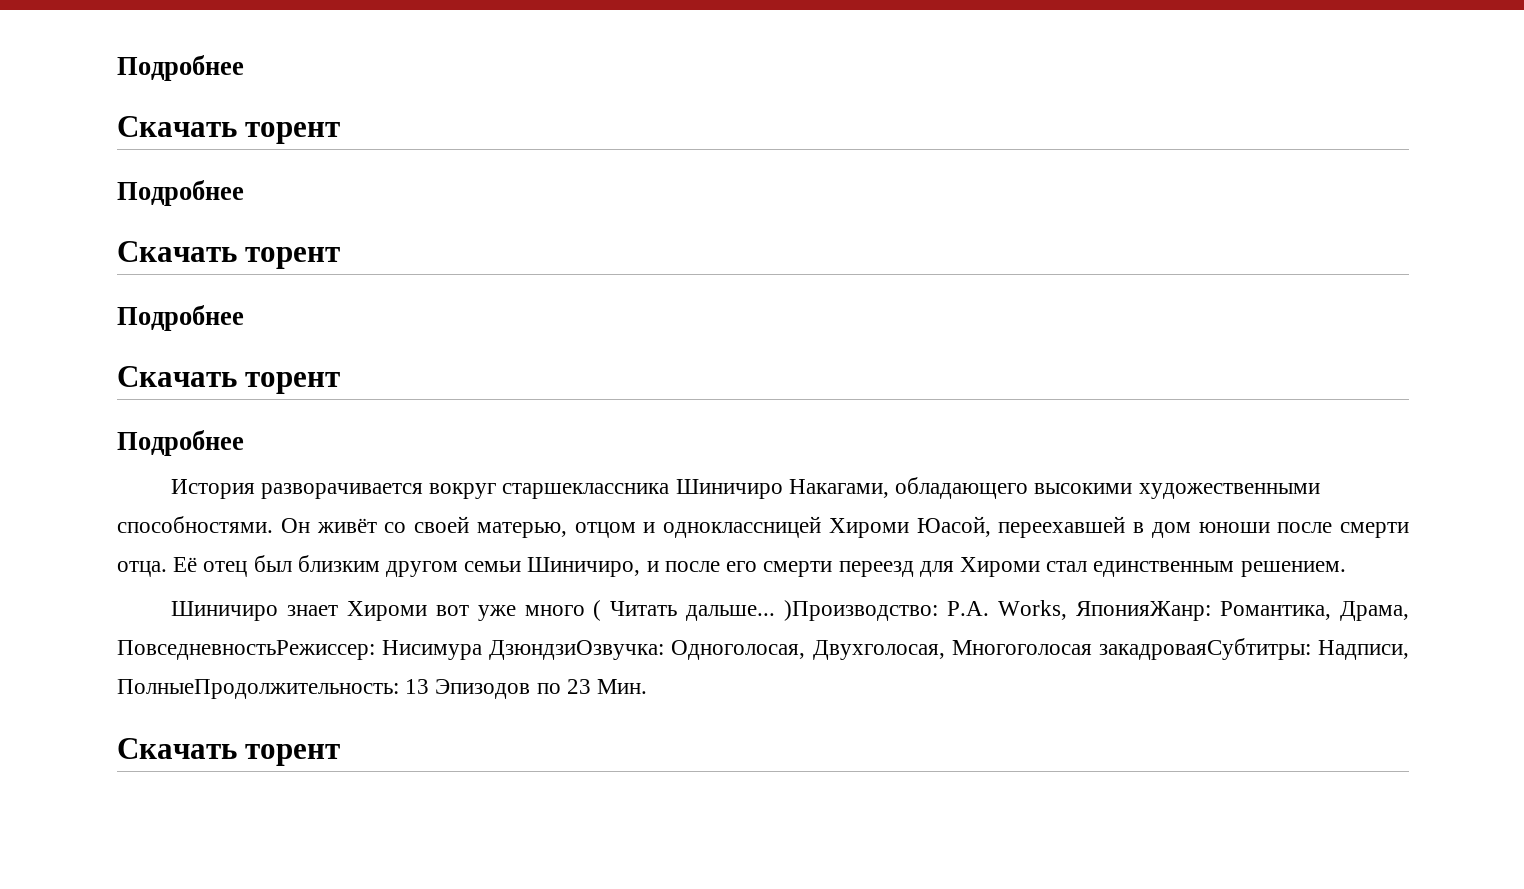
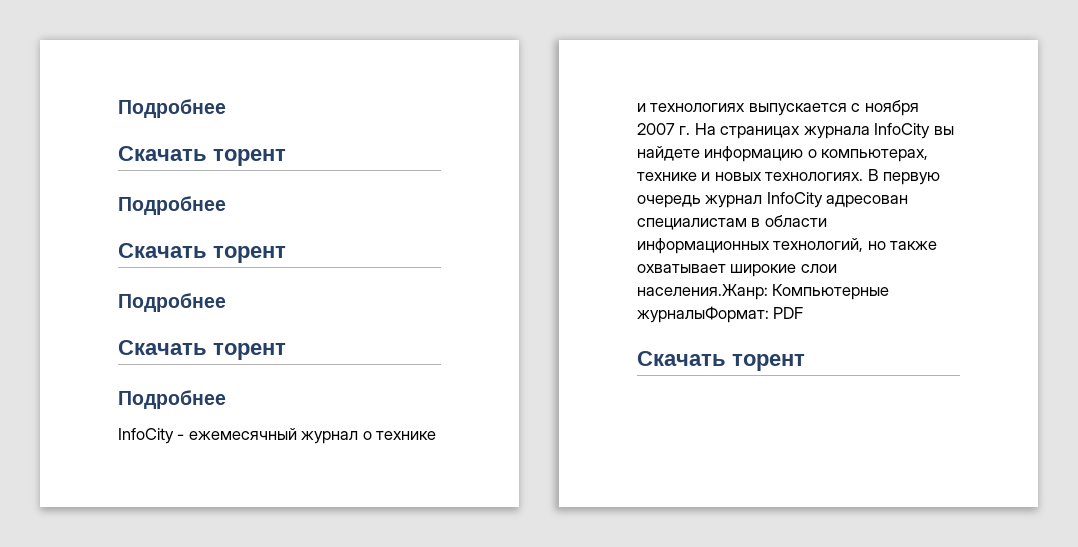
[170,477,1320,499] [117,516,1409,538] [117,555,1346,577] [170,600,1409,621] [117,638,1409,660] [117,679,648,699] История разворачивается вокруг старшеклассника Шиничиро Накагами, обладающего высокими художественными способностями. Он живёт со своей матерью, отцом и одноклассницей Хироми Юасой, переехавшей в дом юноши после смерти отца. Её отец был близким другом семьи Шиничиро, и после его смерти переезд для Хироми стал единственным решением. // Шиничиро знает Хироми вот уже много ( Читать дальше... )Производство: P.A. Works, ЯпонияЖанр: Романтика, Драма, ПовседневностьРежиссер: Нисимура ДзюндзиОзвучка: Одноголосая, Двухголосая, Многоголосая закадроваяСубтитры: Надписи, ПолныеПродолжительность: 13 Эпизодов по 23 Мин. -> [118,428,437,444] [637,100,919,116] [637,123,954,139] [637,146,929,162] [637,169,941,185] [637,192,909,208] [637,215,827,230] [637,238,938,254] [637,264,837,277] [637,284,890,300] [637,306,804,323] InfoCity - eжемесячный журнал о технике и технологиях выпускается с ноября 2007 г. На страницах журнала InfoCity вы найдете информацию о компьютерах, технике и новых технологиях. В первую очередь журнал InfoCity адресован специалистам в области информационных технологий, но также охватывает широкие слои населения.Жанр: Компьютерные журналыФормат: PDF

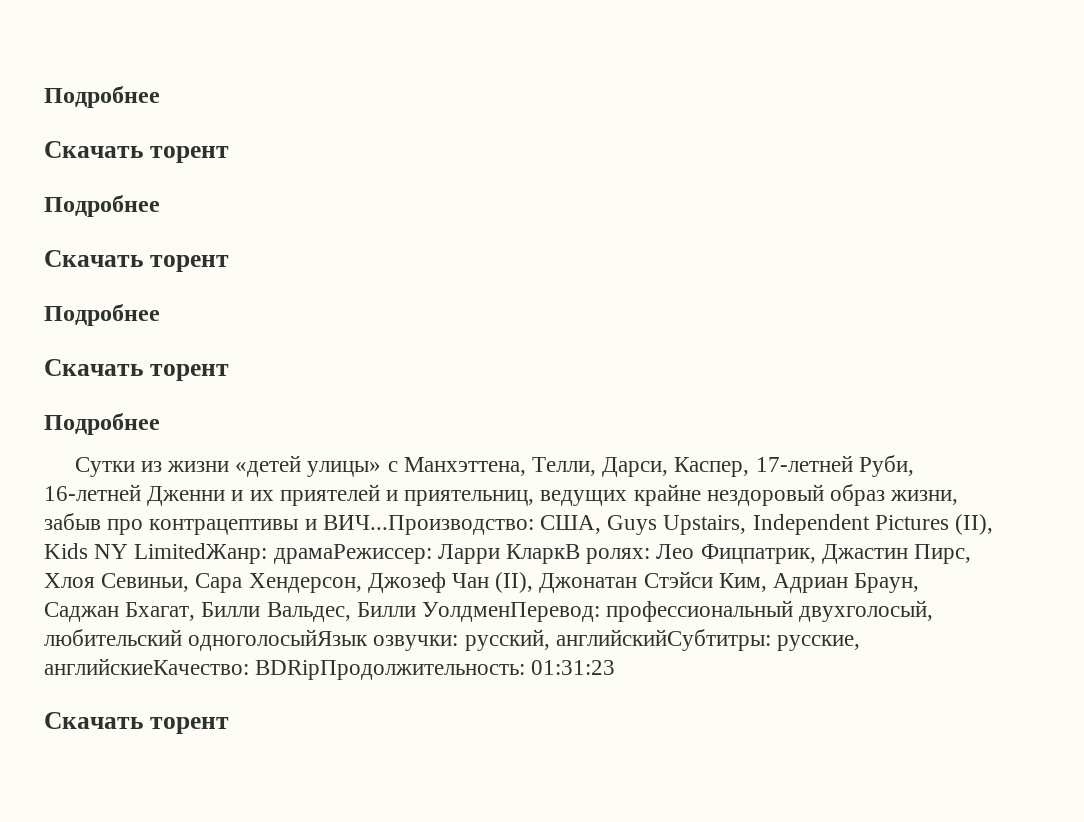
[118,428,437,444] [637,100,919,116] [637,123,954,139] [637,146,929,162] [637,169,941,185] [637,192,909,208] [637,215,827,230] [637,238,938,254] [637,264,837,277] [637,284,890,300] [637,306,804,323] InfoCity - eжемесячный журнал о технике и технологиях выпускается с ноября 2007 г. На страницах журнала InfoCity вы найдете информацию о компьютерах, технике и новых технологиях. В первую очередь журнал InfoCity адресован специалистам в области информационных технологий, но также охватывает широкие слои населения.Жанр: Компьютерные журналыФормат: PDF -> [74,455,914,477] [44,484,959,506] [44,513,994,535] [44,543,972,564] [44,571,920,593] [44,600,934,622] [44,629,861,651] [44,658,616,680] Сутки из жизни «детей улицы» с Манхэттена, Телли, Дарси, Каспер, 17-летней Руби, 16-летней Дженни и их приятелей и приятельниц, ведущих крайне нездоровый образ жизни, забыв про контрацептивы и ВИЧ...Производство: США, Guys Upstairs, Independent Pictures (II), Kids NY LimitedЖанр: драмаРежиссер: Ларри КларкВ ролях: Лео Фицпатрик, Джастин Пирс, Хлоя Севиньи, Сара Хендерсон, Джозеф Чан (II), Джонатан Стэйси Ким, Адриан Браун, Саджан Бхагат, Билли Вальдес, Билли УолдменПеревод: профессиональный двухголосый, любительский одноголосыйЯзык озвучки: русский, английскийСубтитры: русские, английскиеКачество: BDRipПродолжительность: 01:31:23

